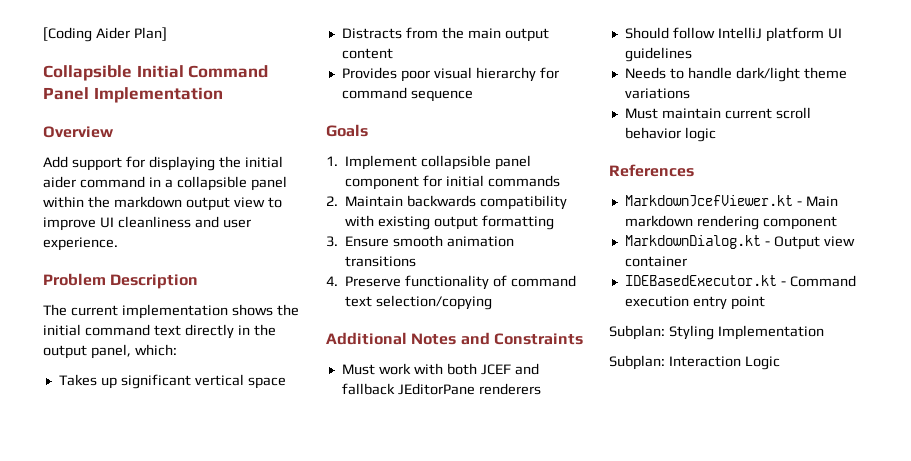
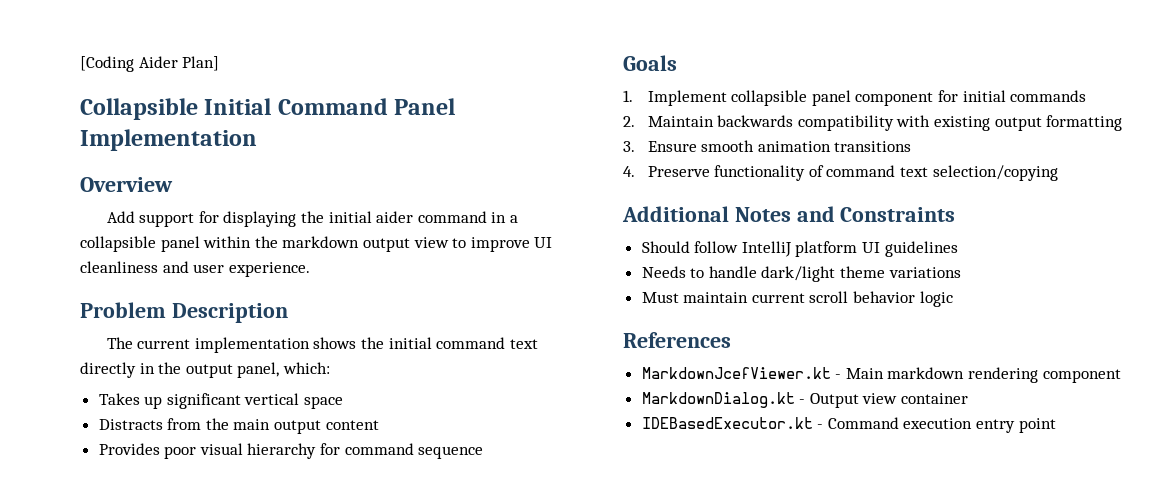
[341,363,539,375] [341,383,541,395] // Must work with both JCEF and fallback JEditorPane renderers -> (956, 214) none
[609,325,824,340] [609,355,780,370] // Subplan: Styling Implementation // Subplan: Interaction Logic -> (1056, 425) none

